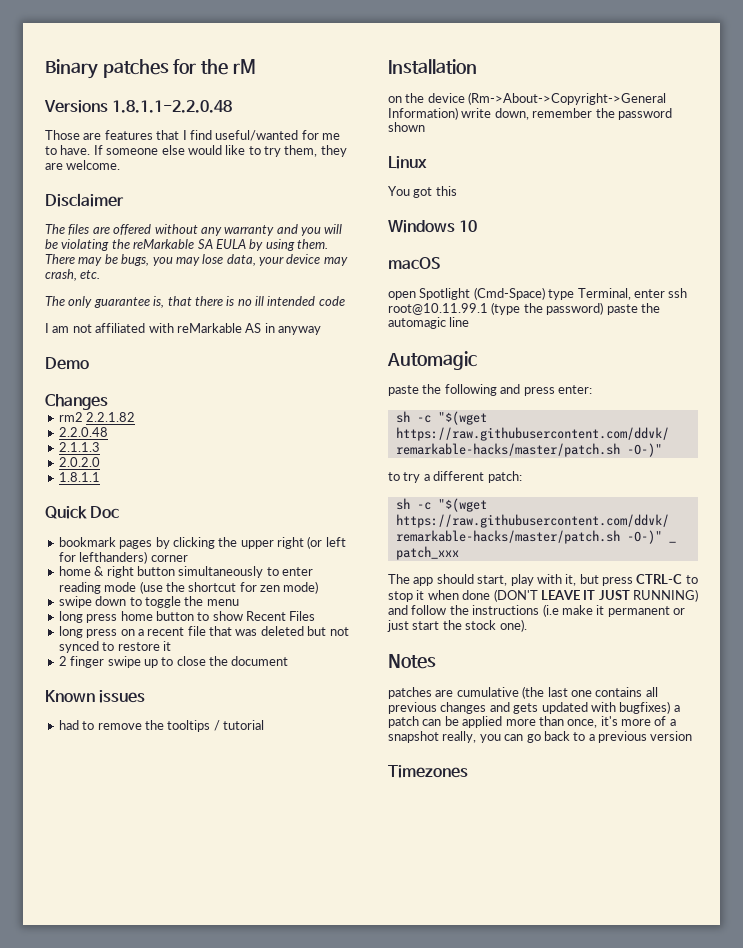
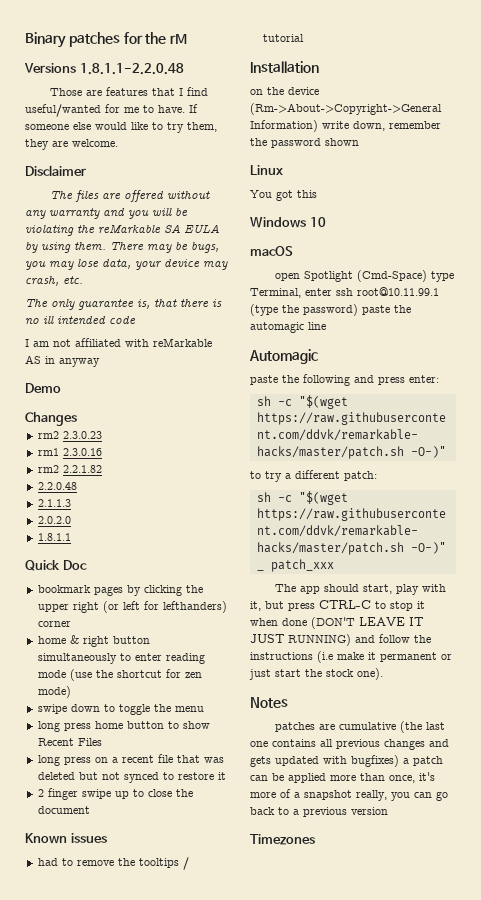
(108, 402) none -> [37,431,102,439] [37,448,102,456] // rm2 2.3.0.23 // rm1 2.3.0.16

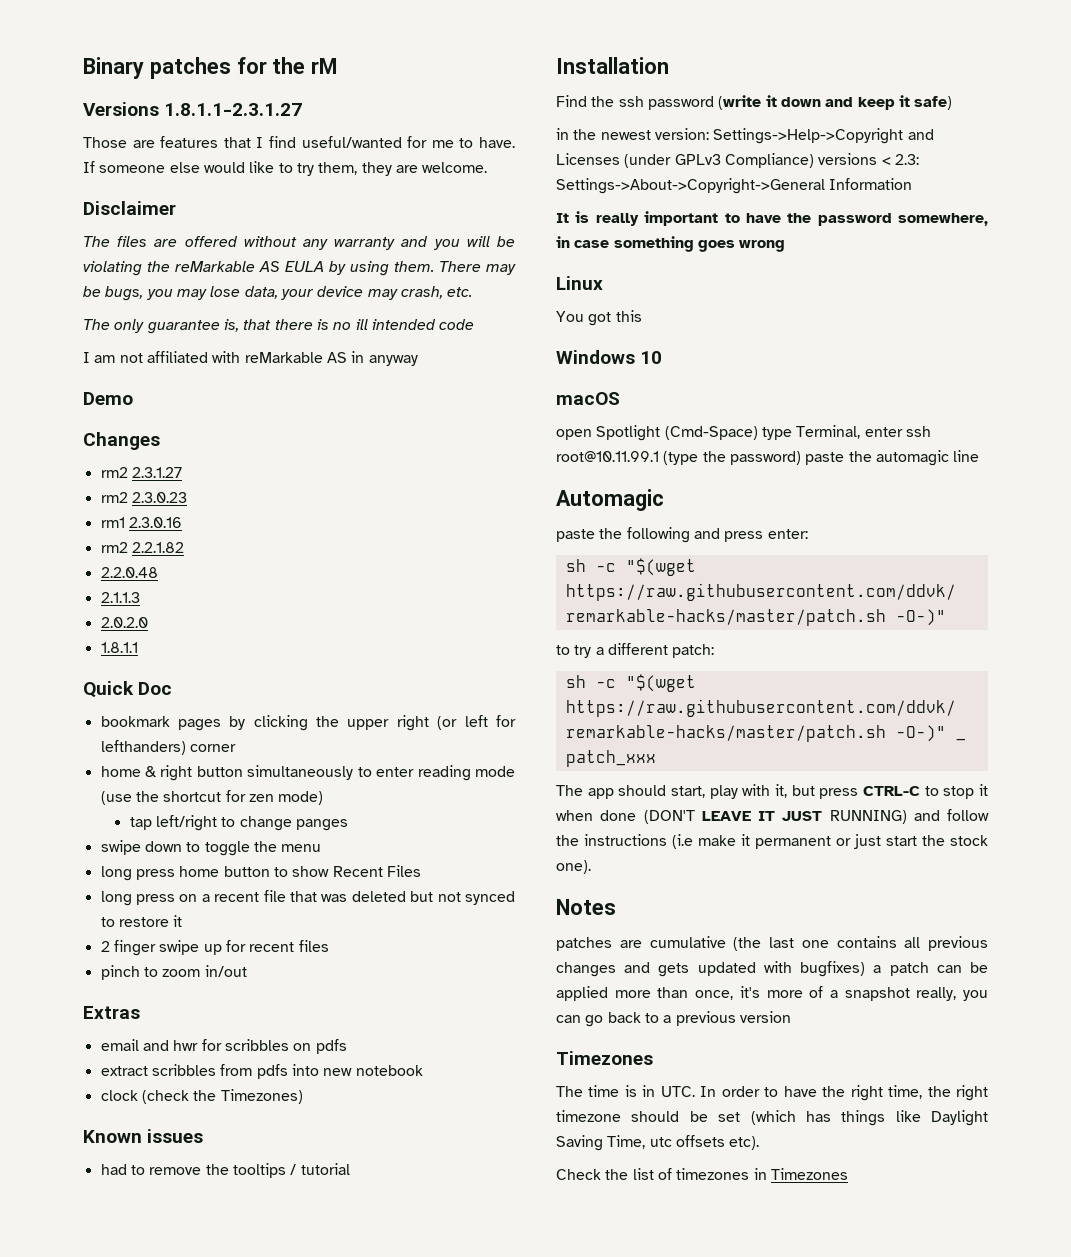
[79,63,184,75] 1.8.1.1-2.2.0.48 -> [164,103,303,116] 1.8.1.1-2.3.1.27
[164,224,180,233] SA -> [259,261,280,272] AS
(77, 419) none -> [100,467,182,478] // rm2 2.3.1.27
(71, 692) none -> [129,815,349,831] // tap left/right to change panges
[132,789,193,797] [37,806,90,814] to close the document -> [225,940,329,952] [100,965,247,980] [83,1006,140,1019] [100,1039,347,1054] [100,1064,423,1079] [100,1089,303,1104] for recent files // pinch to zoom in/out // Extras // email and hwr for scribbles on pdfs // extract scribbles from pdfs into new notebook // clock (check the Timezones)
[250,87,319,95] [250,103,442,115] [250,120,441,132] [250,138,359,148] on the device (Rm->About->Copyright->General Information) write down, remember the password shown -> [556,95,953,110] [556,128,934,144] [556,153,919,168] [556,178,913,194] [556,211,988,226] [556,236,786,252] Find the ssh password (write it down and keep it safe) // in the newest version: Settings->Help->Copyright and Licenses (under GPLv3 Compliance) versions < 2.3: Settings->About->Copyright->General Information // It is really important to have the password somewhere, in case something goes wrong
(315, 839) none -> [556,1085,988,1101] [556,1110,988,1126] [556,1135,760,1151] [556,1168,848,1180] // The time is in UTC. In order to have the right time, the right timezone should be set (which has things like Daylight Saving Time, utc offsets etc). // Check the list of timezones in Timezones

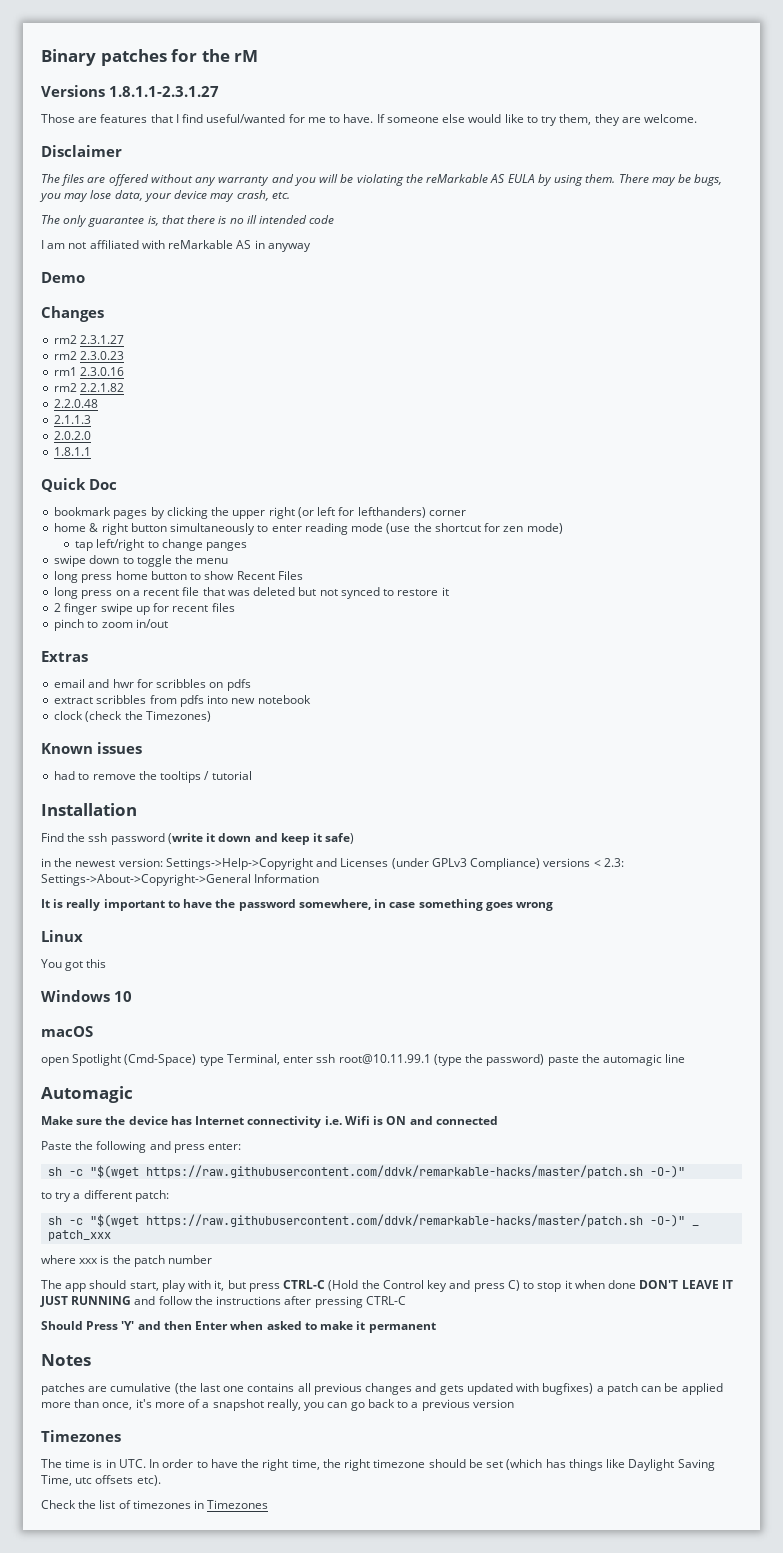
[556,529,595,542] paste -> [41,1116,498,1128] [41,1141,72,1150] Make sure the device has Internet connectivity i.e. Wifi is ON and connected // Paste
(656, 758) none -> [41,1255,213,1267] // where xxx is the patch number
(920, 791) none -> [328,1280,520,1292] (Hold the Control key and press C)
[643,810,695,824] (DON'T -> [639,1280,679,1289] DON'T
[829,810,907,824] RUNNING) -> [71,1296,132,1305] RUNNING
[672,834,988,849] [556,860,591,874] (i.e make it permanent or just start the stock one). -> [284,1296,406,1308] [41,1321,436,1333] after pressing CTRL-C // Should Press 'Y' and then Enter when asked to make it permanent

